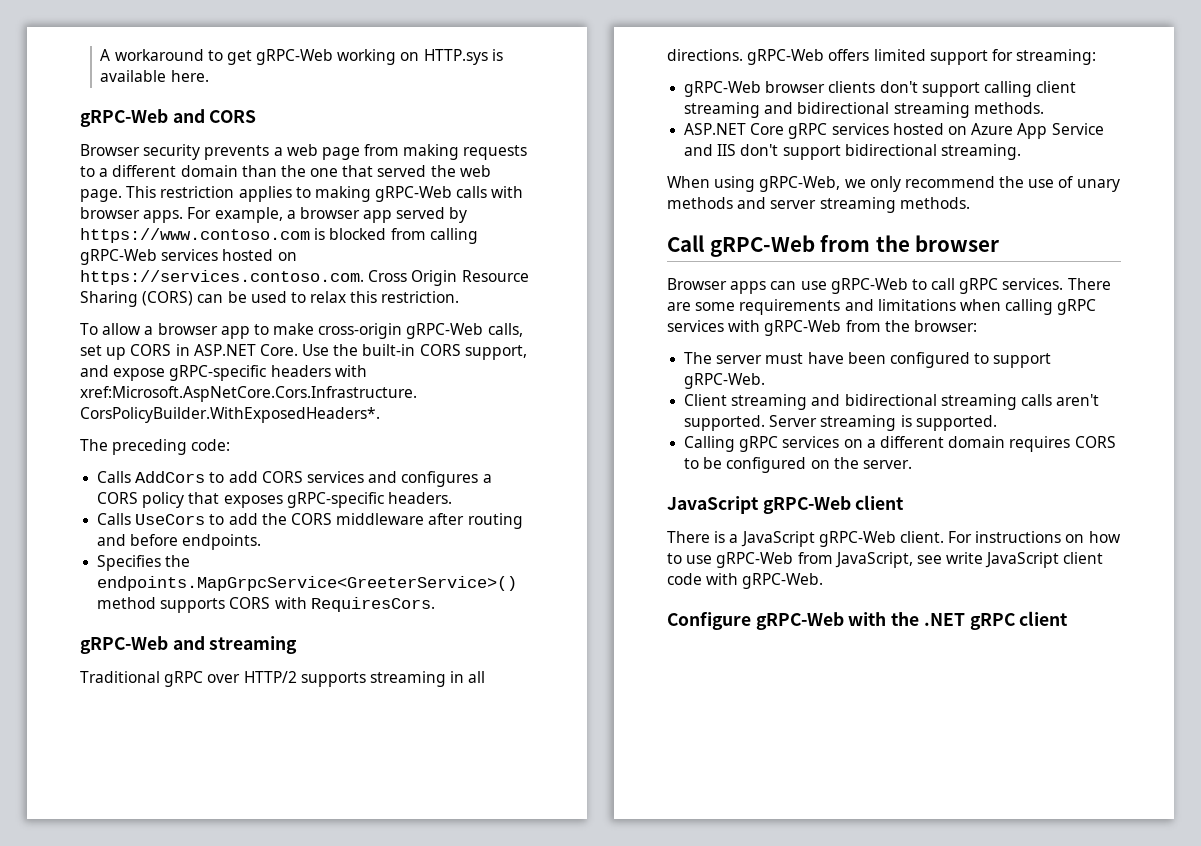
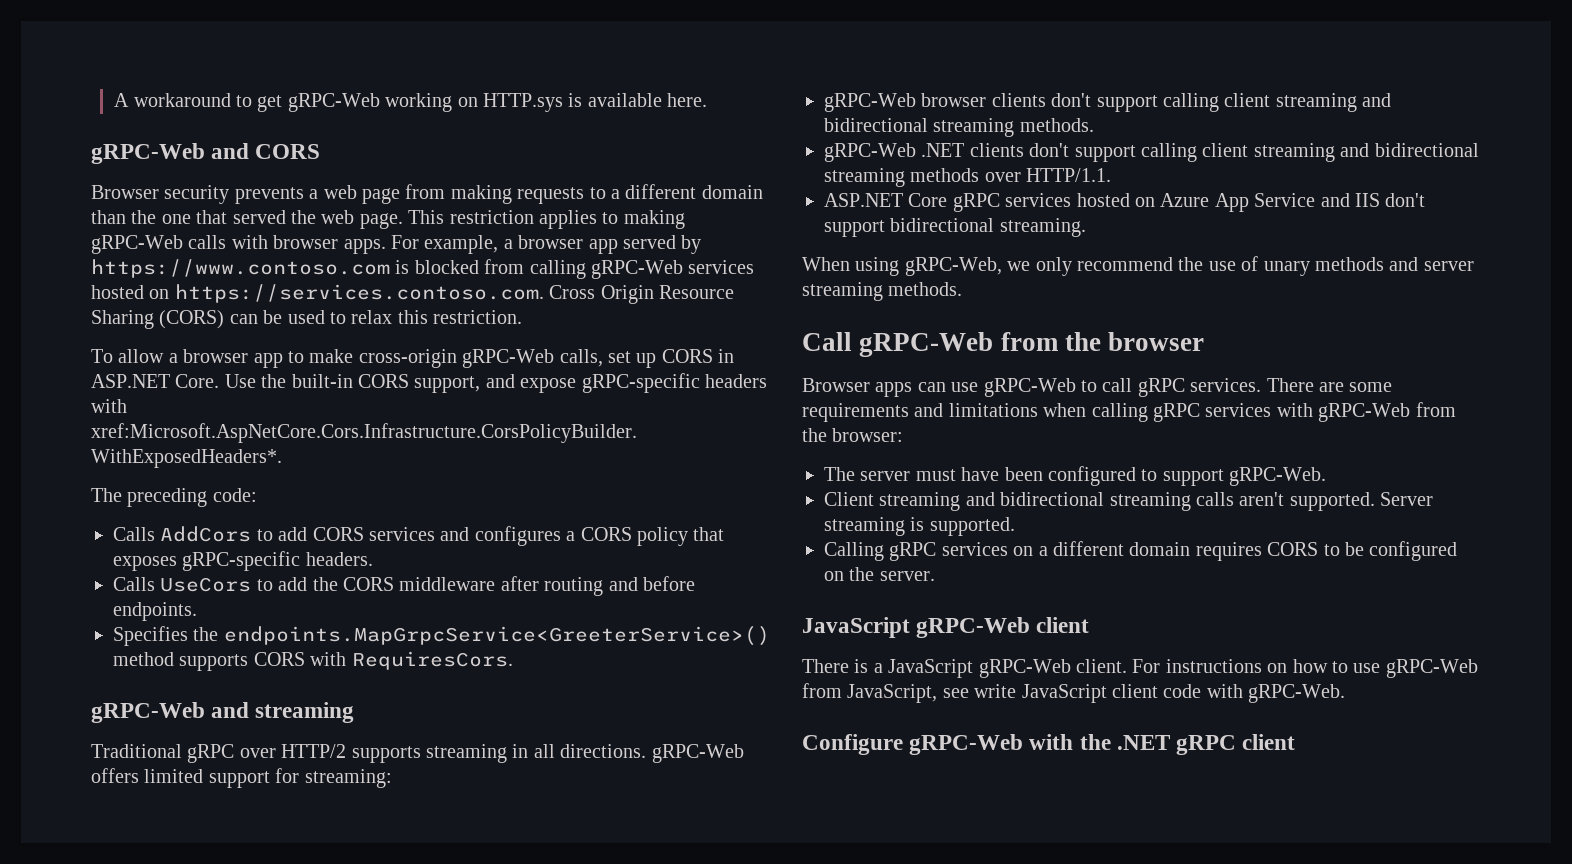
(1044, 108) none -> [824,143,1479,162] [824,168,1112,187] // gRPC-Web .NET clients don't support calling client streaming and bidirectional streaming methods over HTTP/1.1.

